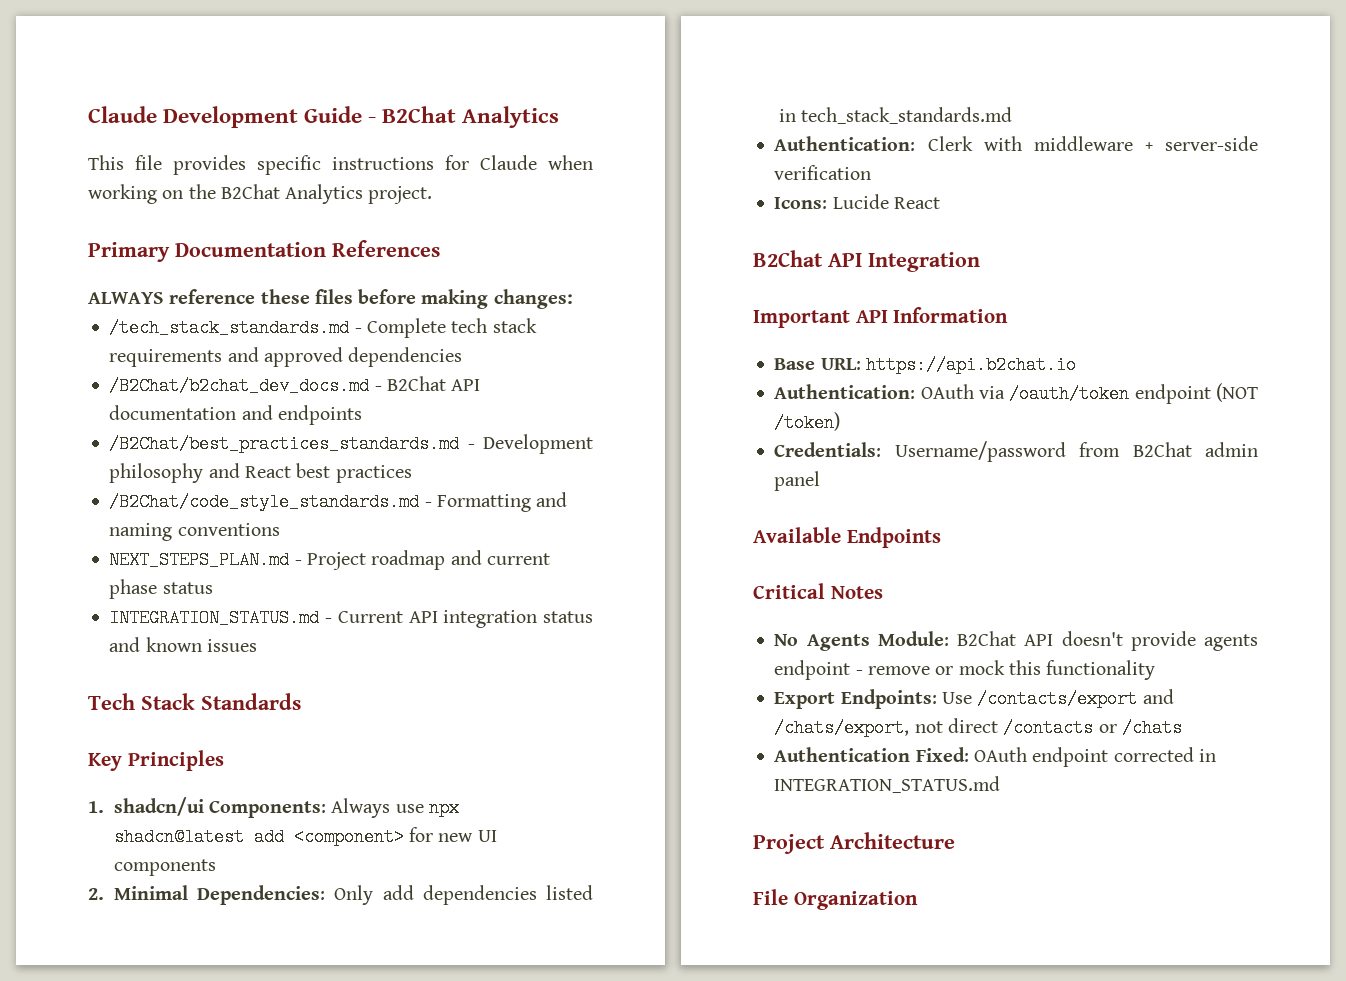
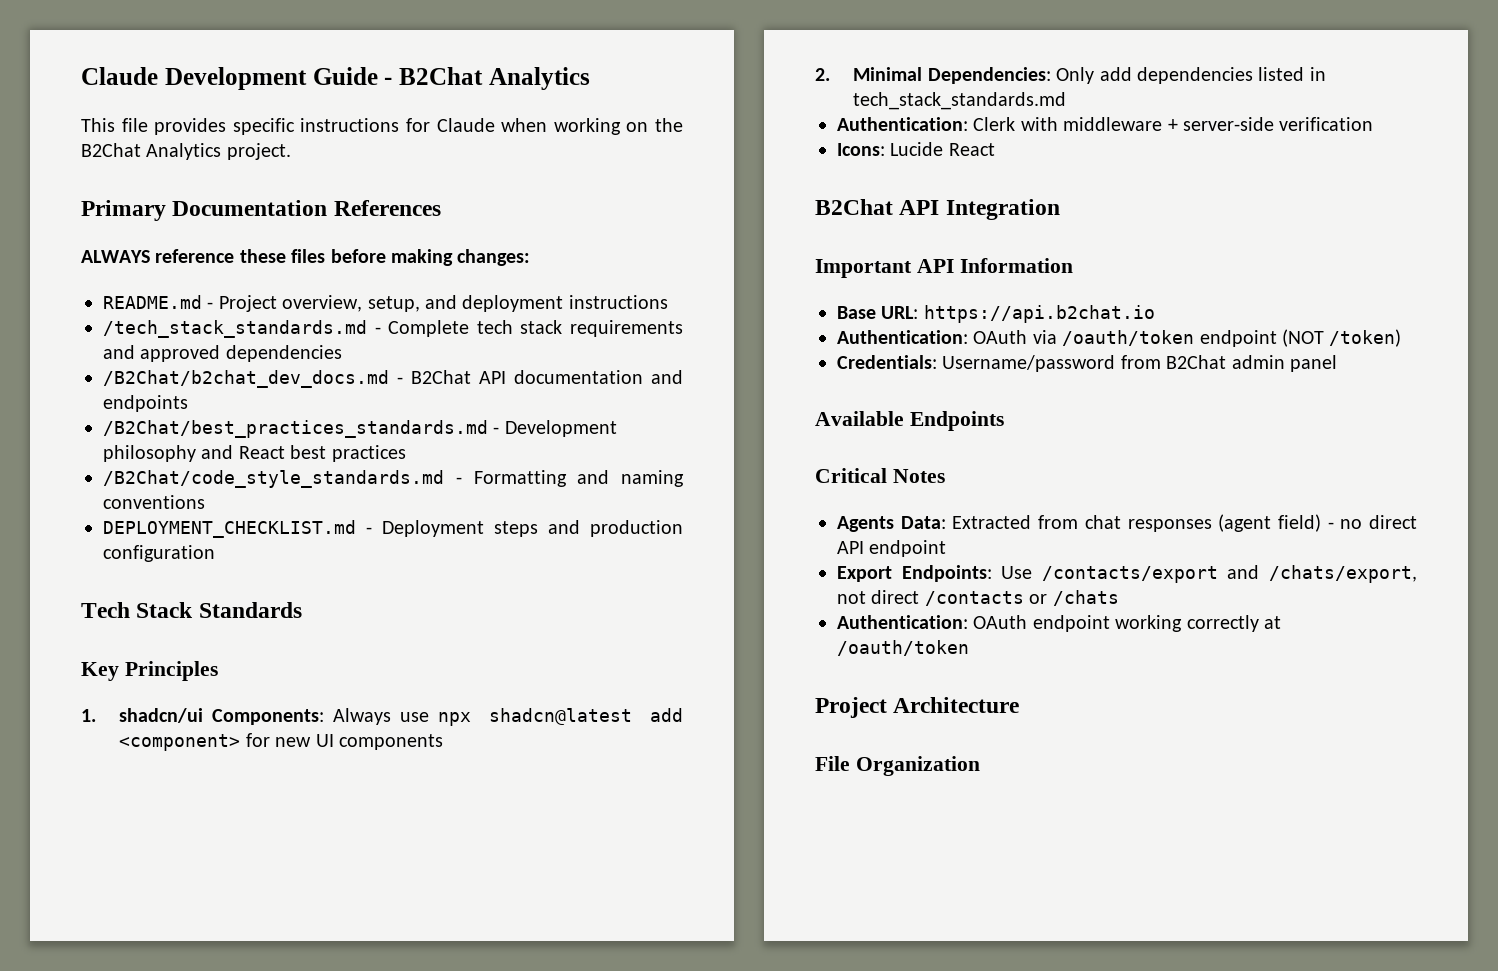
(573, 299) none -> [103,295,668,312] // README.md - Project overview, setup, and deployment instructions
[109,550,550,570] [109,579,213,599] [109,609,593,628] [109,637,257,652] NEXT_STEPS_PLAN.md - Project roadmap and current phase status // INTEGRATION_STATUS.md - Current API integration status and known issues -> [103,520,683,538] [103,545,215,562] DEPLOYMENT_CHECKLIST.md - Deployment steps and production configuration
[774,631,1258,651] [774,660,1156,680] No Agents Module: B2Chat API doesn't provide agents endpoint - remove or mock this functionality -> [837,514,1417,532] [837,540,947,557] Agents Data: Extracted from chat responses (agent field) - no direct API endpoint
[774,747,1216,767] [774,776,1001,793] Authentication Fixed: OAuth endpoint corrected in INTEGRATION_STATUS.md -> [837,615,1281,632] [837,640,969,656] Authentication: OAuth endpoint working correctly at /oauth/token

